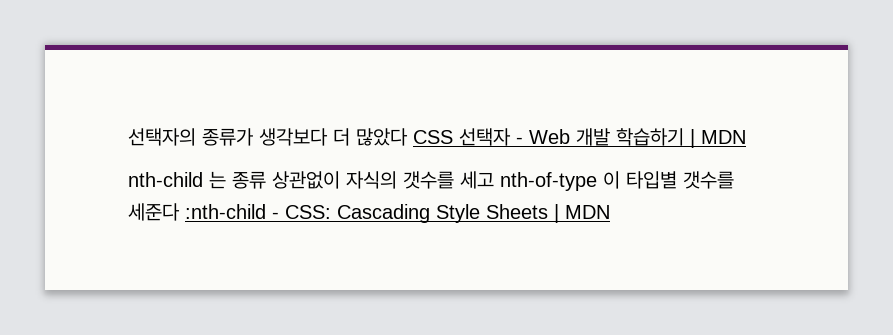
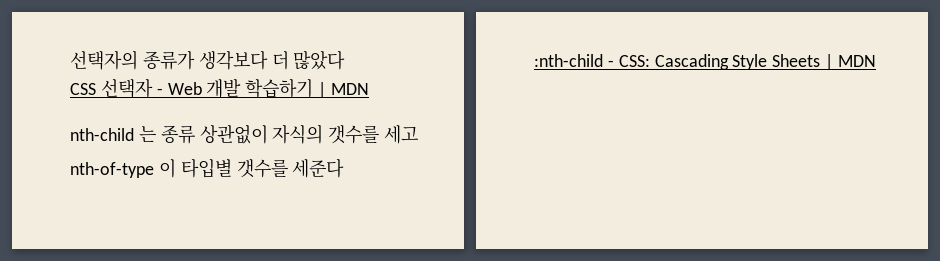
(408, 137) none -> (346, 60) //
(494, 180) none -> (419, 134) //
(180, 212) none -> (345, 168) //

